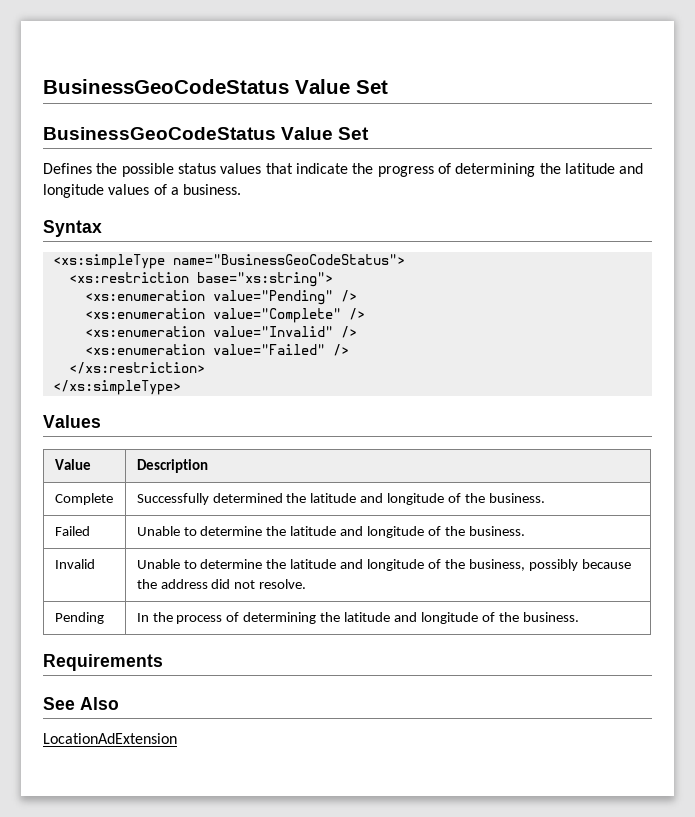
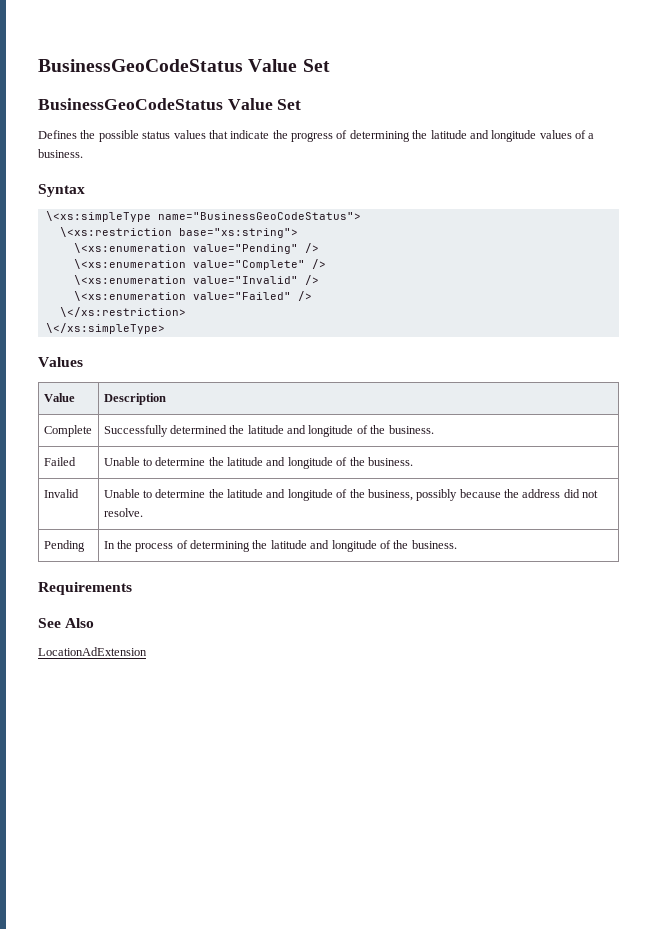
[52,254,165,269] <xs:simpleType -> [45,211,151,222] \<xs:simpleType
[68,272,189,283] <xs:restriction -> [59,227,172,237] \<xs:restriction
[84,290,205,301] <xs:enumeration -> [73,243,186,253] \<xs:enumeration
[84,308,205,319] <xs:enumeration -> [73,259,186,269] \<xs:enumeration
[84,326,205,337] <xs:enumeration -> [73,275,186,285] \<xs:enumeration
[84,344,205,355] <xs:enumeration -> [73,291,186,301] \<xs:enumeration
[68,362,205,374] [52,380,181,395] </xs:restriction> // </xs:simpleType> -> [59,307,186,317] [45,323,165,334] \</xs:restriction> // \</xs:simpleType>

